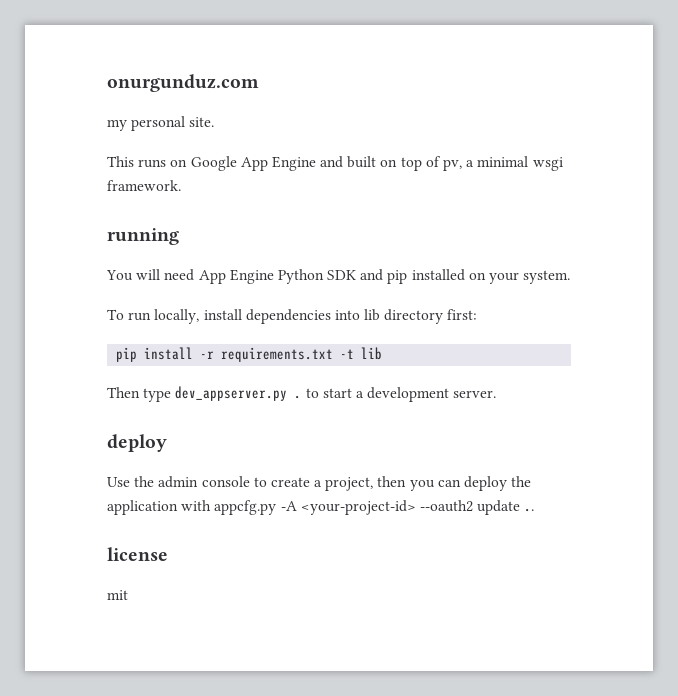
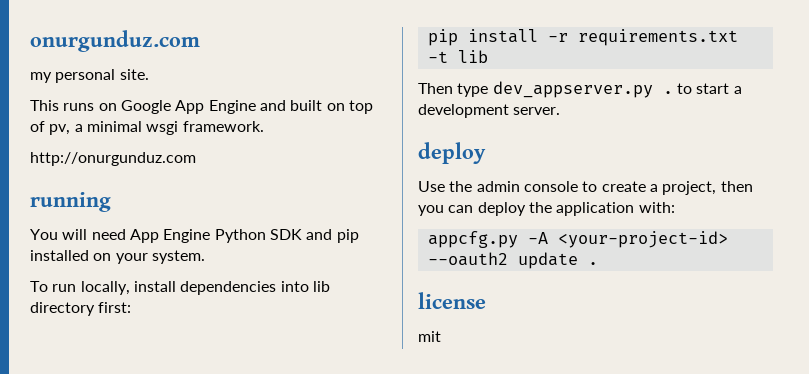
(181, 185) none -> [30,152,196,166] // http://onurgunduz.com
[181,500,212,511] with -> [638,202,675,213] with: //
[524,508,535,512] .. -> [587,262,598,265] .

